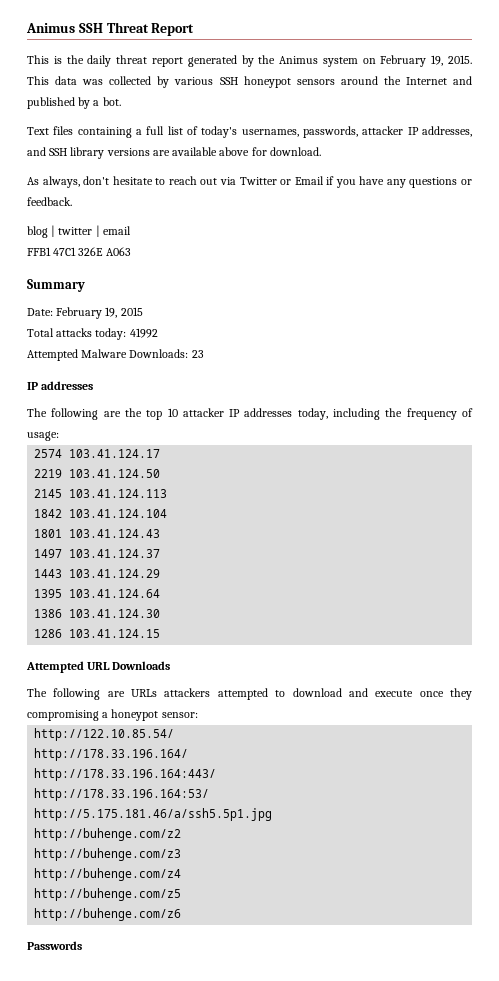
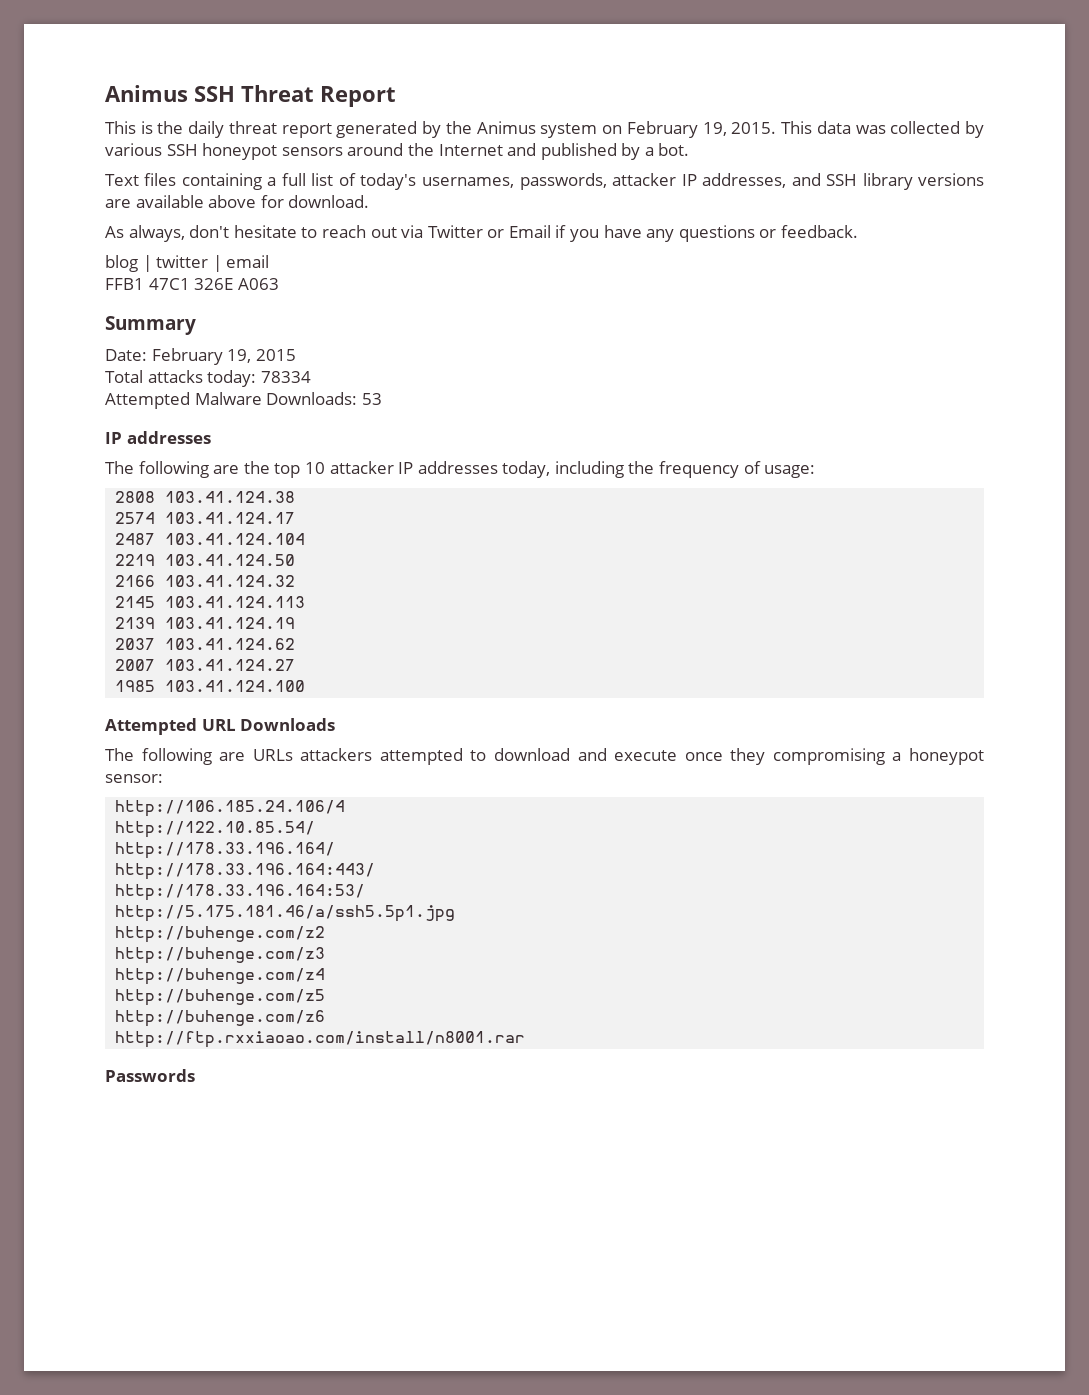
[129,328,158,338] 41992 -> [260,371,311,383] 78334
[191,350,204,358] 23 -> [361,393,382,405] 53
(59, 436) none -> [115,491,296,503] // 2808 103.41.124.38
(161, 453) none -> [115,533,306,545] // 2487 103.41.124.104
(161, 473) none -> [115,575,296,587] // 2166 103.41.124.32
[34,509,168,518] [34,529,161,538] [34,549,161,558] [34,569,161,578] [34,589,161,598] [34,609,161,618] [34,629,161,638] 1842 103.41.124.104 // 1801 103.41.124.43 // 1497 103.41.124.37 // 1443 103.41.124.29 // 1395 103.41.124.64 // 1386 103.41.124.30 // 1286 103.41.124.15 -> [115,617,296,629] [115,638,296,650] [115,659,296,671] [115,680,306,692] 2139 103.41.124.19 // 2037 103.41.124.62 // 2007 103.41.124.27 // 1985 103.41.124.100
(198, 715) none -> [115,800,346,817] // http://106.185.24.106/4
(182, 914) none -> [115,1031,526,1048] // http://ftp.rxxiaoao.com/install/n8001.rar

